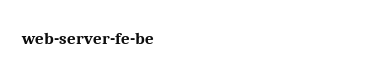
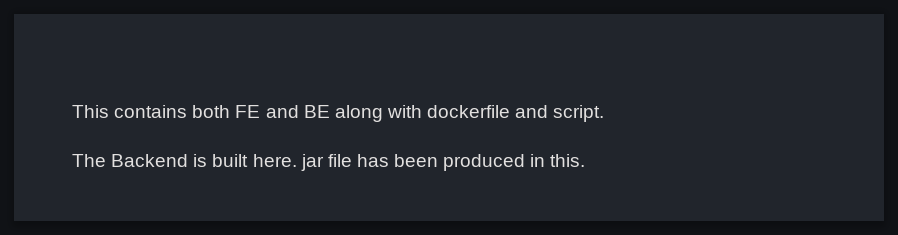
[21,32,154,44] web-server-fe-be -> [72,105,605,122] [72,154,586,171] This contains both FE and BE along with dockerfile and script. // The Backend is built here. jar file has been produced in this.

